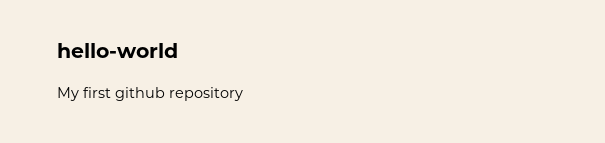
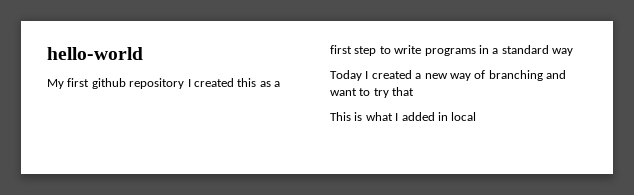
(243, 94) none -> [187,78,280,87] [330,45,573,56] [330,70,566,81] [330,87,415,98] [330,112,477,121] I created this as a first step to write programs in a standard way // Today I created a new way of branching and want to try that // This is what I added in local

